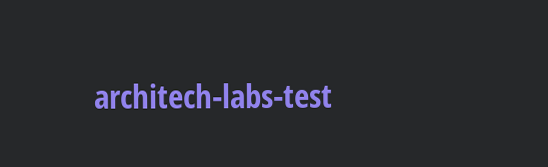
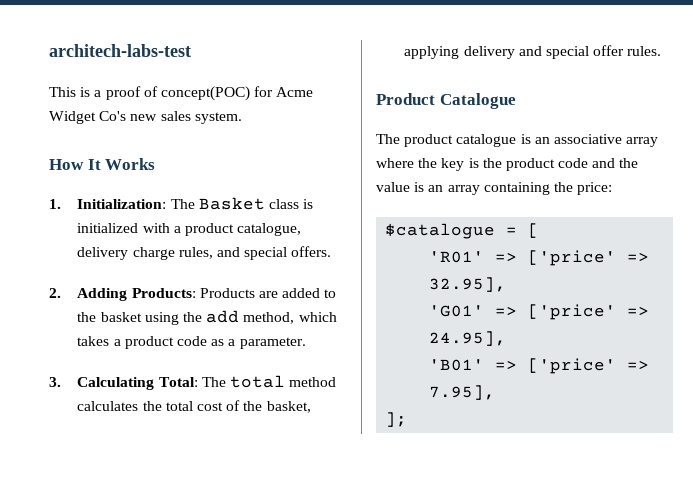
(333, 95) none -> [49,86,314,101] [49,111,242,124] [49,158,156,170] [49,197,314,210] [77,223,302,236] [77,246,332,260] [49,288,337,301] [77,310,337,325] [77,336,306,349] [49,375,337,390] [77,400,311,413] [404,45,662,59] [376,93,516,109] [376,134,659,147] [376,158,639,171] [376,182,613,195] [385,223,540,239] [429,250,650,266] [429,277,507,292] [429,304,650,320] [429,331,507,346] [429,358,650,374] [429,385,496,400] [385,412,408,427] // This is a proof of concept(POC) for Acme Widget Co's new sales system. // How It Works // 1. Initialization: The Basket class is initialized with a product catalogue, delivery charge rules, and special offers. // 2. Adding Products: Products are added to the basket using the add method, which takes a product code as a parameter. // 3. Calculating Total: The total method calculates the total cost of the basket, applying delivery and special offer rules. // Product Catalogue // The product catalogue is an associative array where the key is the product code and the value is an array containing the price: // $catalogue = [ // 'R01' => ['price' => 32.95], // 'G01' => ['price' => 24.95], // 'B01' => ['price' => 7.95], // ];

